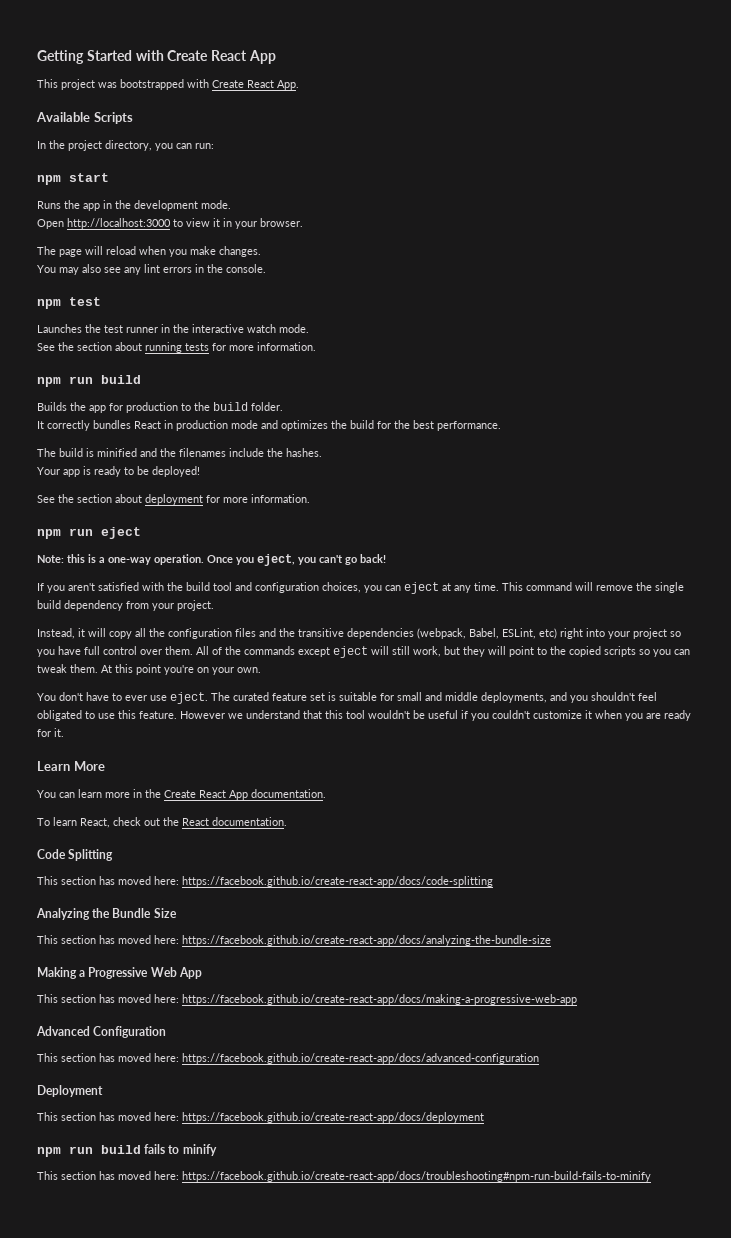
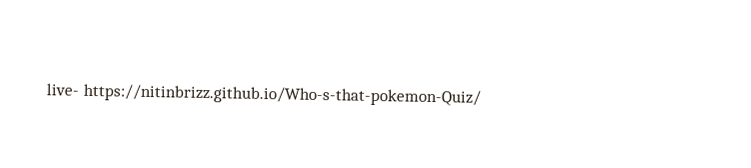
[37,50,276,64] [37,79,299,90] [36,112,133,124] [37,140,214,151] [37,173,109,185] [37,200,231,211] [37,218,303,229] [37,246,261,257] [37,264,266,275] [37,297,101,309] [37,324,309,333] [37,342,316,353] [37,375,141,387] [37,402,283,413] [37,420,501,431] [37,448,322,457] [37,466,200,477] [37,494,310,505] [37,527,141,539] [37,554,386,566] [37,582,684,594] [37,600,214,611] [37,628,681,639] [37,646,690,658] [37,664,261,675] [37,692,657,704] [37,710,691,721] [37,728,64,737] [37,761,105,771] [37,789,326,800] [37,817,287,828] [37,849,114,861] [37,876,493,887] [36,908,177,920] [37,935,551,946] [37,967,202,979] [37,994,577,1005] [36,1026,167,1038] [37,1053,539,1064] [37,1085,103,1097] [37,1112,484,1123] [37,1144,217,1157] [37,1171,651,1182] Getting Started with Create React App // This project was bootstrapped with Create React App. // Available Scripts // In the project directory, you can run: // npm start // Runs the app in the development mode. // Open http://localhost:3000 to view it in your browser. // The page will reload when you make changes. // You may also see any lint errors in the console. // npm test // Launches the test runner in the interactive watch mode. // See the section about running tests for more information. // npm run build // Builds the app for production to the build folder. // It correctly bundles React in production mode and optimizes the build for the best performance. // The build is minified and the filenames include the hashes. // Your app is ready to be deployed! // See the section about deployment for more information. // npm run eject // Note: this is a one-way operation. Once you eject, you can't go back! // If you aren't satisfied with the build tool and configuration choices, you can eject at any time. This command will remove the single build dependency from your project. // Instead, it will copy all the configuration files and the transitive dependencies (webpack, Babel, ESLint, etc) right into your project so you have full control over them. All of the commands except eject will still work, but they will point to the copied scripts so you can tweak them. At this point you're on your own. // You don't have to ever use eject. The curated feature set is suitable for small and middle deployments, and you shouldn't feel obligated to use this feature. However we understand that this tool wouldn't be useful if you couldn't customize it when you are ready for it. // Learn More // You can learn more in the Create React App documentation. // To learn React, check out the React documentation. // Code Splitting // This section has moved here: https://facebook.github.io/create-react-app/docs/code-splitting // Analyzing the Bundle Size // This section has moved here: https://facebook.github.io/create-react-app/docs/analyzing-the-bundle-size // Making a Progressive Web App // This section has moved here: https://facebook.github.io/create-react-app/docs/making-a-progressive-web-app // Advanced Configuration // This section has moved here: https://facebook.github.io/create-react-app/docs/advanced-configuration // Deployment // This section has moved here: https://facebook.github.io/create-react-app/docs/deployment // npm run build fails to minify // This section has moved here: https://facebook.github.io/create-react-app/docs/troubleshooting#npm-run-build-fails-to-minify -> [46,83,481,107] live- https://nitinbrizz.github.io/Who-s-that-pokemon-Quiz/

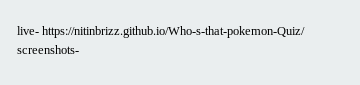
(481, 95) none -> [17,45,79,54] // screenshots-

